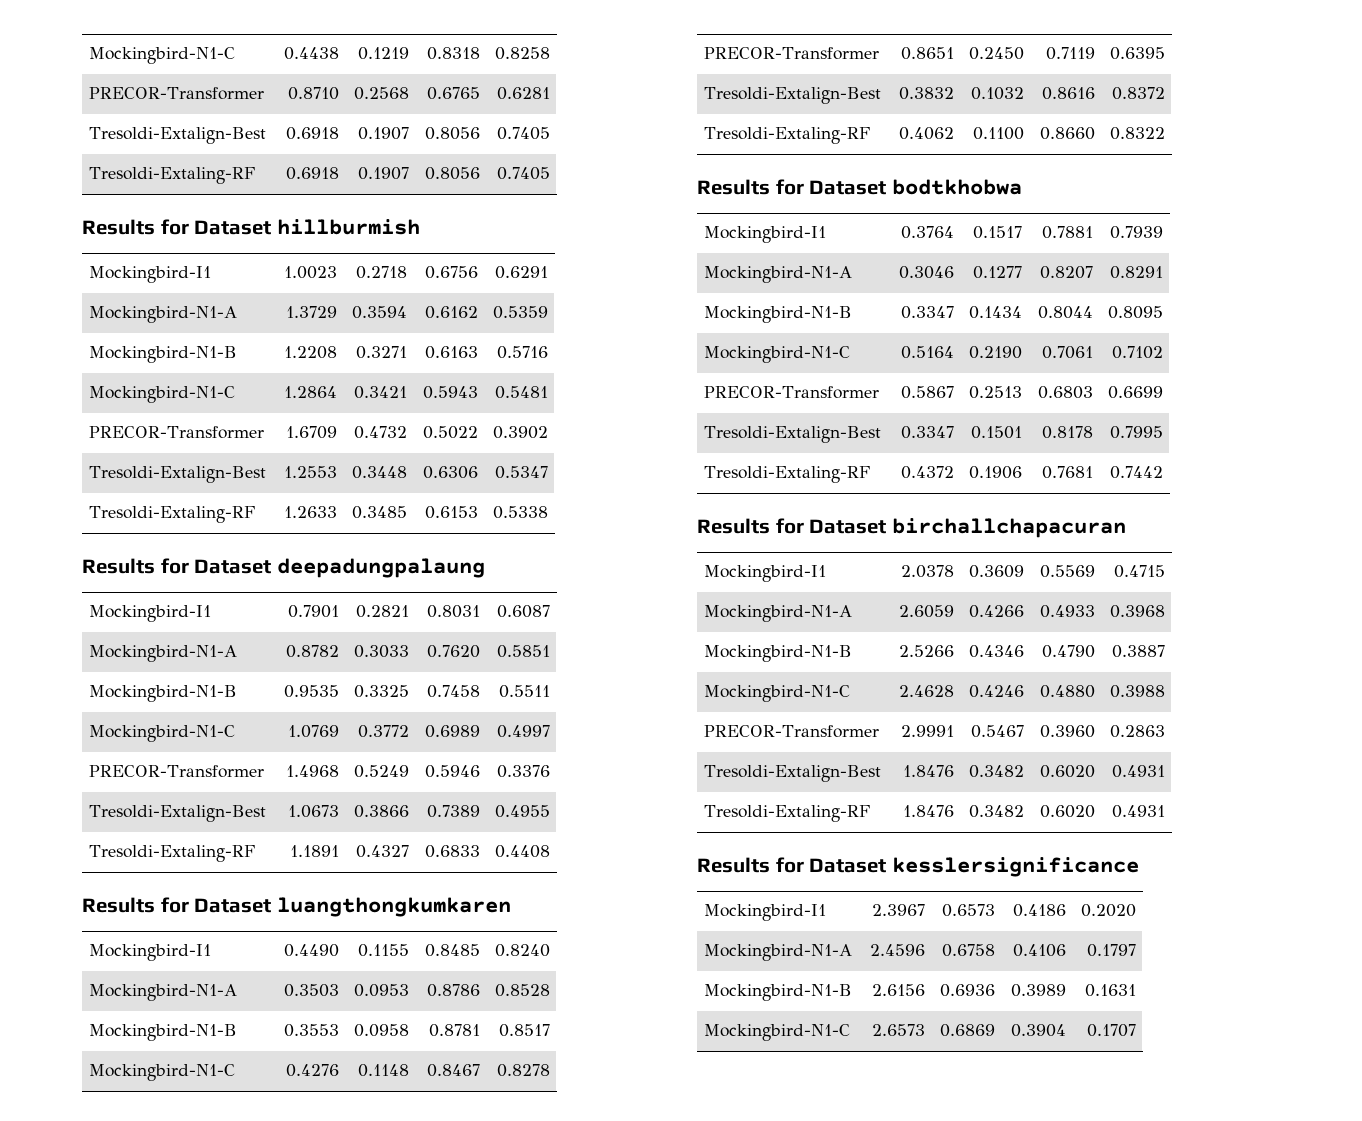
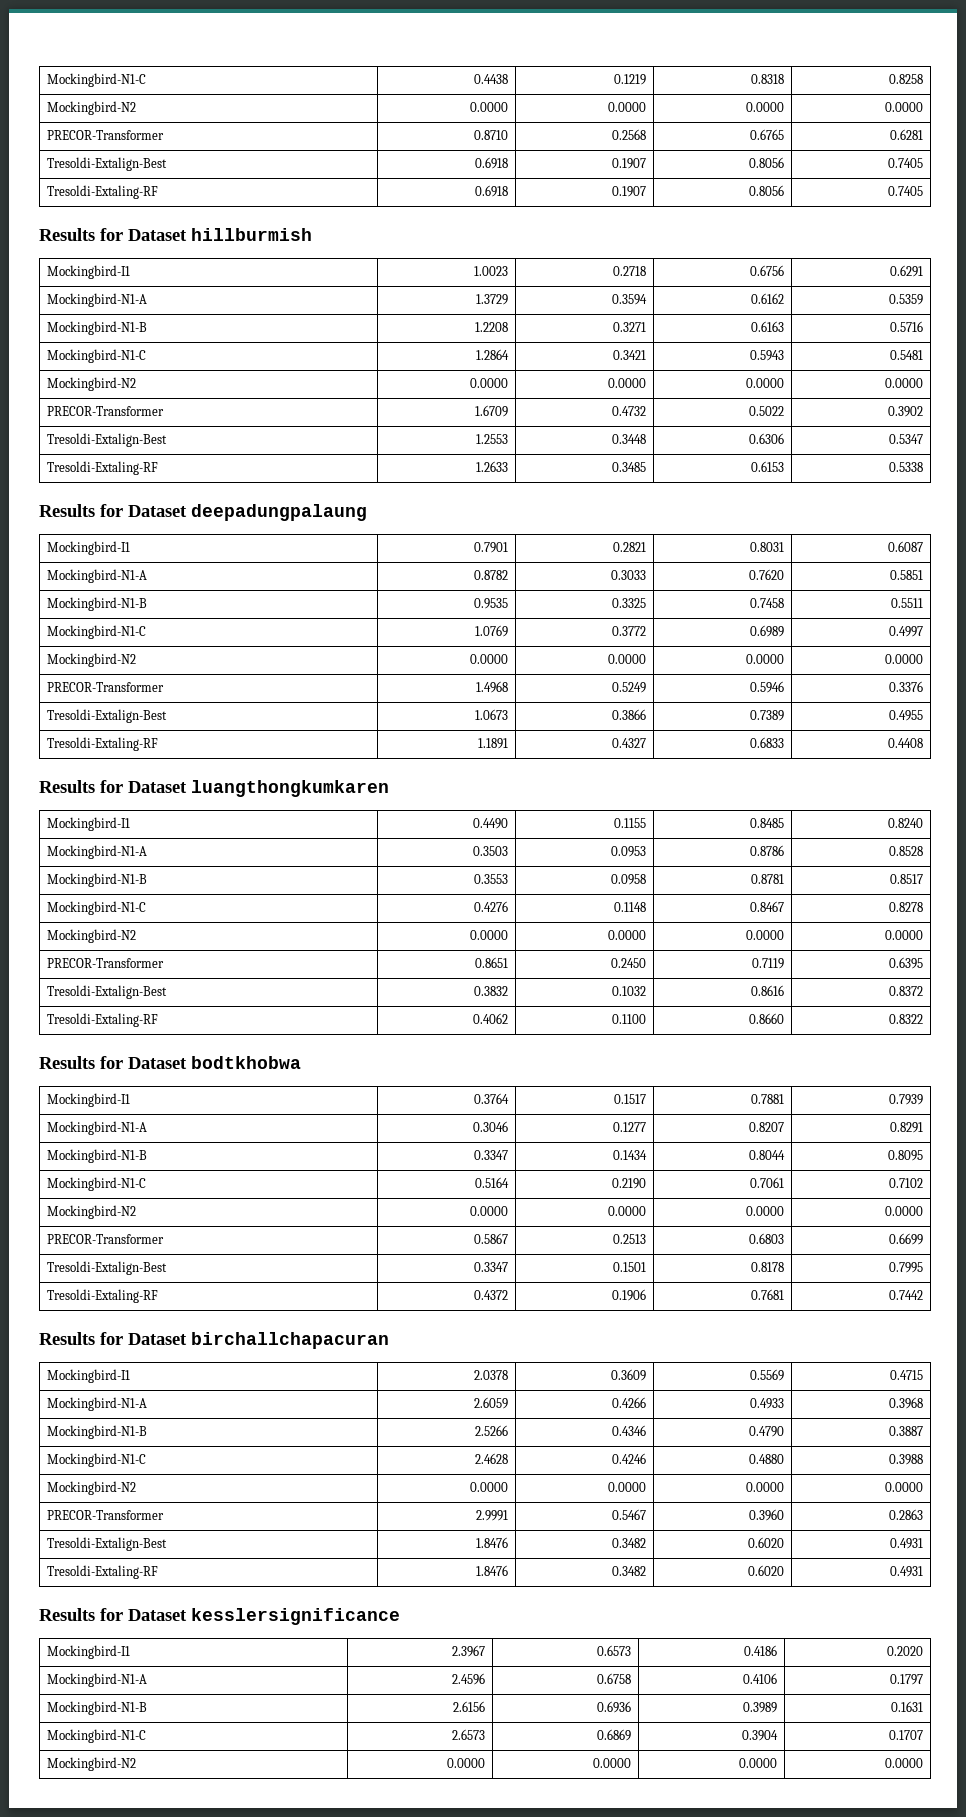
(550, 53) none -> [47,101,137,115] [469,102,508,112] [607,102,646,112] [745,102,784,112] [884,102,923,112] // Mockingbird-N2 | 0.0000 | 0.0000 | 0.0000 | 0.0000
(548, 392) none -> [47,377,137,391] [469,378,508,388] [607,378,646,388] [745,378,784,388] [884,378,923,388] // Mockingbird-N2 | 0.0000 | 0.0000 | 0.0000 | 0.0000
(550, 731) none -> [47,653,137,667] [469,654,508,664] [607,654,646,664] [745,654,784,664] [884,654,923,664] // Mockingbird-N2 | 0.0000 | 0.0000 | 0.0000 | 0.0000
(550, 1070) none -> [47,929,137,943] [469,930,508,940] [607,930,646,940] [745,930,784,940] [884,930,923,940] // Mockingbird-N2 | 0.0000 | 0.0000 | 0.0000 | 0.0000
(1163, 352) none -> [47,1205,137,1219] [469,1206,508,1216] [607,1206,646,1216] [745,1206,784,1216] [884,1206,923,1216] // Mockingbird-N2 | 0.0000 | 0.0000 | 0.0000 | 0.0000
(1165, 691) none -> [47,1481,137,1495] [469,1482,508,1492] [607,1482,646,1492] [745,1482,784,1492] [884,1482,923,1492] // Mockingbird-N2 | 0.0000 | 0.0000 | 0.0000 | 0.0000
(1136, 1030) none -> [47,1757,137,1771] [446,1758,485,1768] [592,1758,631,1768] [738,1758,777,1768] [884,1758,923,1768] // Mockingbird-N2 | 0.0000 | 0.0000 | 0.0000 | 0.0000

